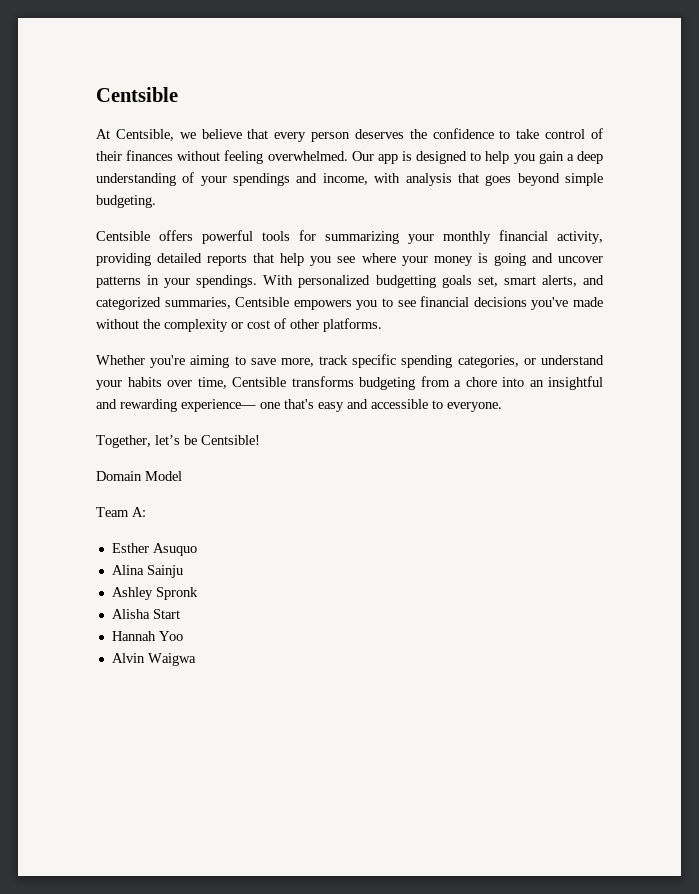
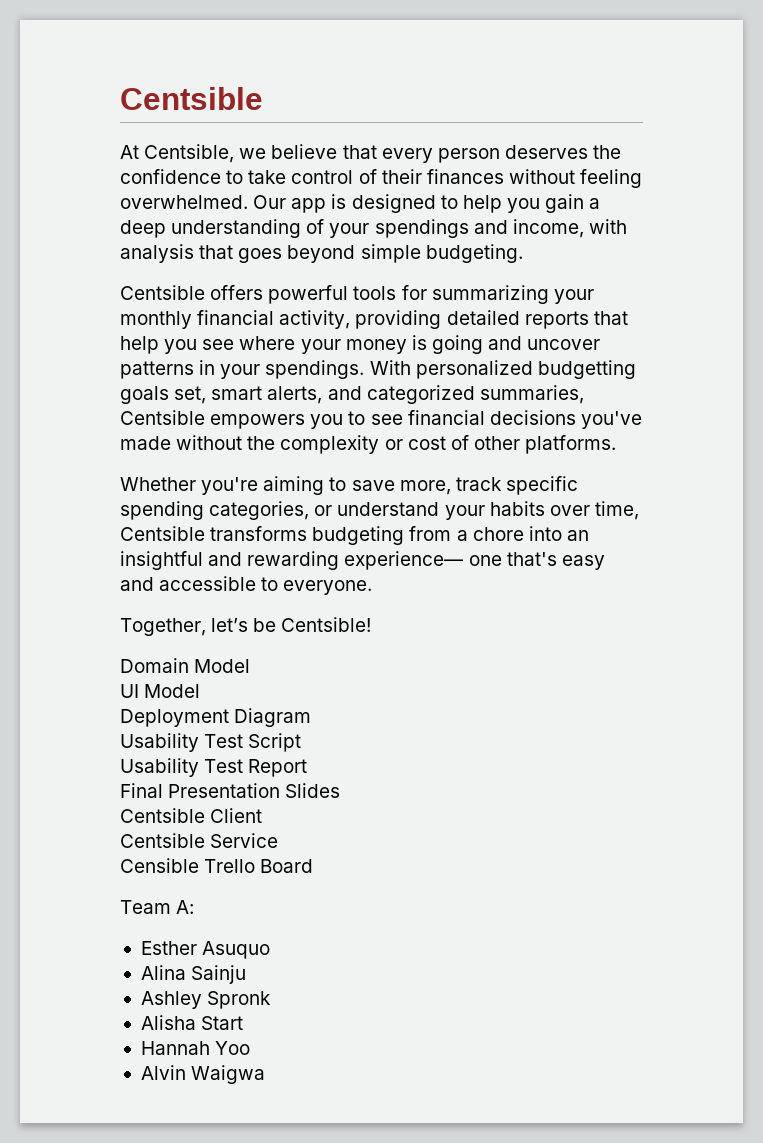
(182, 476) none -> [120,684,201,698] [120,708,312,727] [120,733,302,752] [120,758,308,777] [120,783,341,798] [120,808,263,823] [120,833,279,848] [120,858,314,873] // UI Model // Deployment Diagram // Usability Test Script // Usability Test Report // Final Presentation Slides // Centsible Client // Centsible Service // Censible Trello Board

